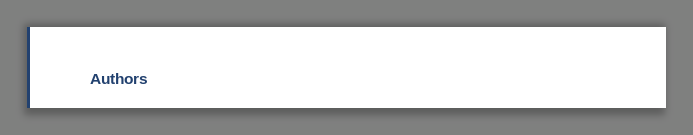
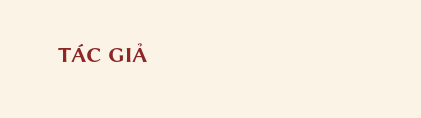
[90,73,148,84] Authors -> [58,43,147,62] TÁC GIẢ

